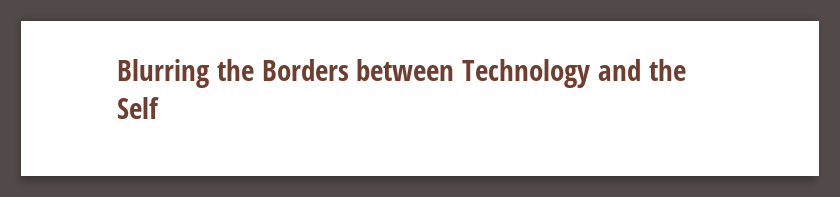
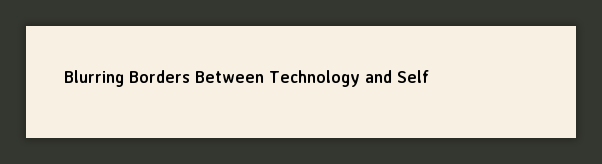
[216,59,455,81] the Borders between -> [129,70,264,83] Borders Between
[648,59,686,81] the -> (392, 76) none

